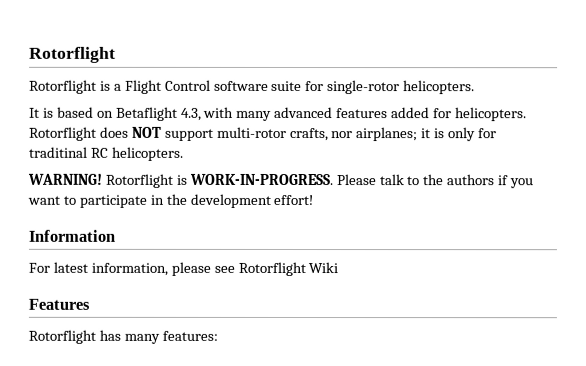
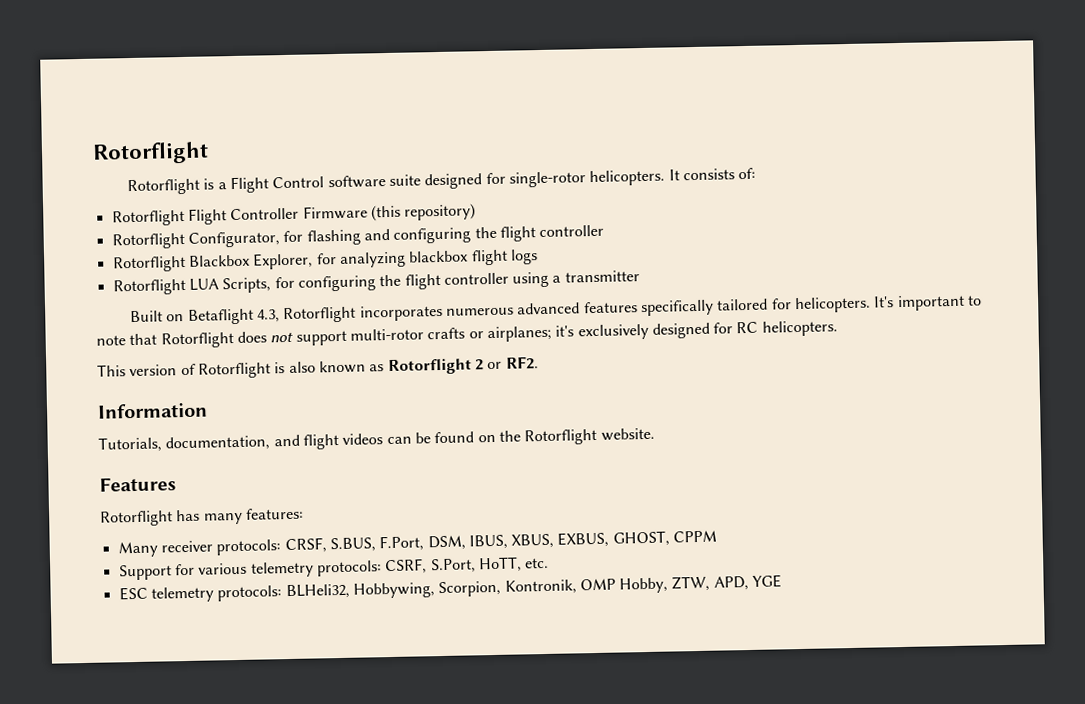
(303, 86) none -> [424,173,483,190] designed
[29,106,527,122] // It is based on Betaflight 4.3, with many advanced features added for helicopters. -> [668,167,757,181] [111,203,477,227] [111,224,605,250] [112,249,538,273] [112,270,640,296] [130,294,982,325] [96,333,158,346] It consists of: // Rotorflight Flight Controller Firmware (this repository) // Rotorflight Configurator, for flashing and configuring the flight controller // Rotorflight Blackbox Explorer, for analyzing blackbox flight logs // Rotorflight LUA Scripts, for configuring the flight controller using a transmitter // Built on Betaflight 4.3, Rotorflight incorporates numerous advanced features specifically tailored for helicopters. It's important to note that
[131,126,162,138] NOT -> [270,332,294,343] not
[289,127,498,142] [29,146,184,161] [27,173,535,189] [27,193,314,208] [28,229,115,242] [28,261,339,277] crafts, nor airplanes; it is only for traditinal RC helicopters. // WARNING! Rotorflight is WORK-IN-PROGRESS. Please talk to the authors if you want to participate in the development effort! // Information // For latest information, please see Rotorflight Wiki -> [427,320,838,343] [97,356,539,379] [97,402,208,419] [98,427,655,453] crafts or airplanes; it's exclusively designed for RC helicopters. // This version of Rotorflight is also known as Rotorflight 2 or RF2. // Information // Tutorials, documentation, and flight videos can be found on the Rotorflight website.
(218, 335) none -> [117,530,718,558] [118,556,550,581] [118,574,783,603] // Many receiver protocols: CRSF, S.BUS, F.Port, DSM, IBUS, XBUS, EXBUS, GHOST, CPPM // Support for various telemetry protocols: CSRF, S.Port, HoTT, etc. // ESC telemetry protocols: BLHeli32, Hobbywing, Scorpion, Kontronik, OMP Hobby, ZTW, APD, YGE

